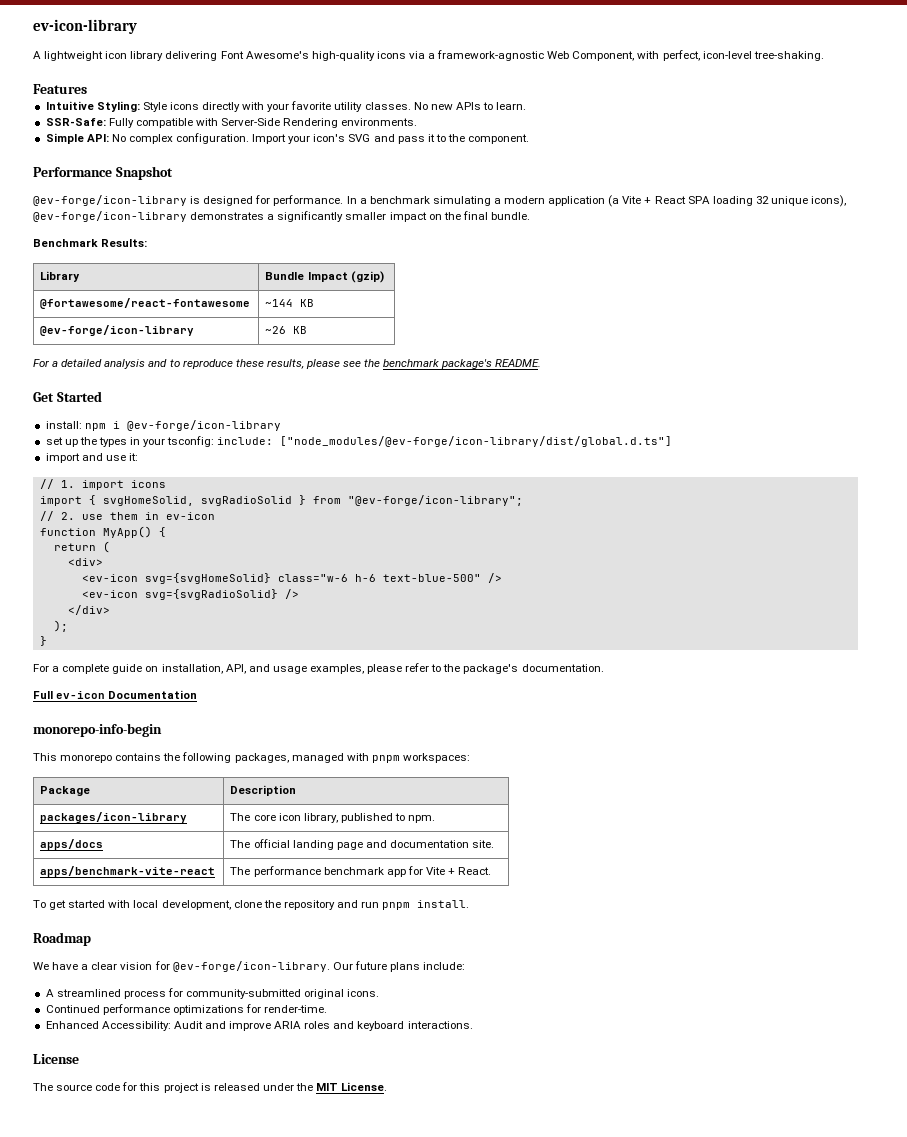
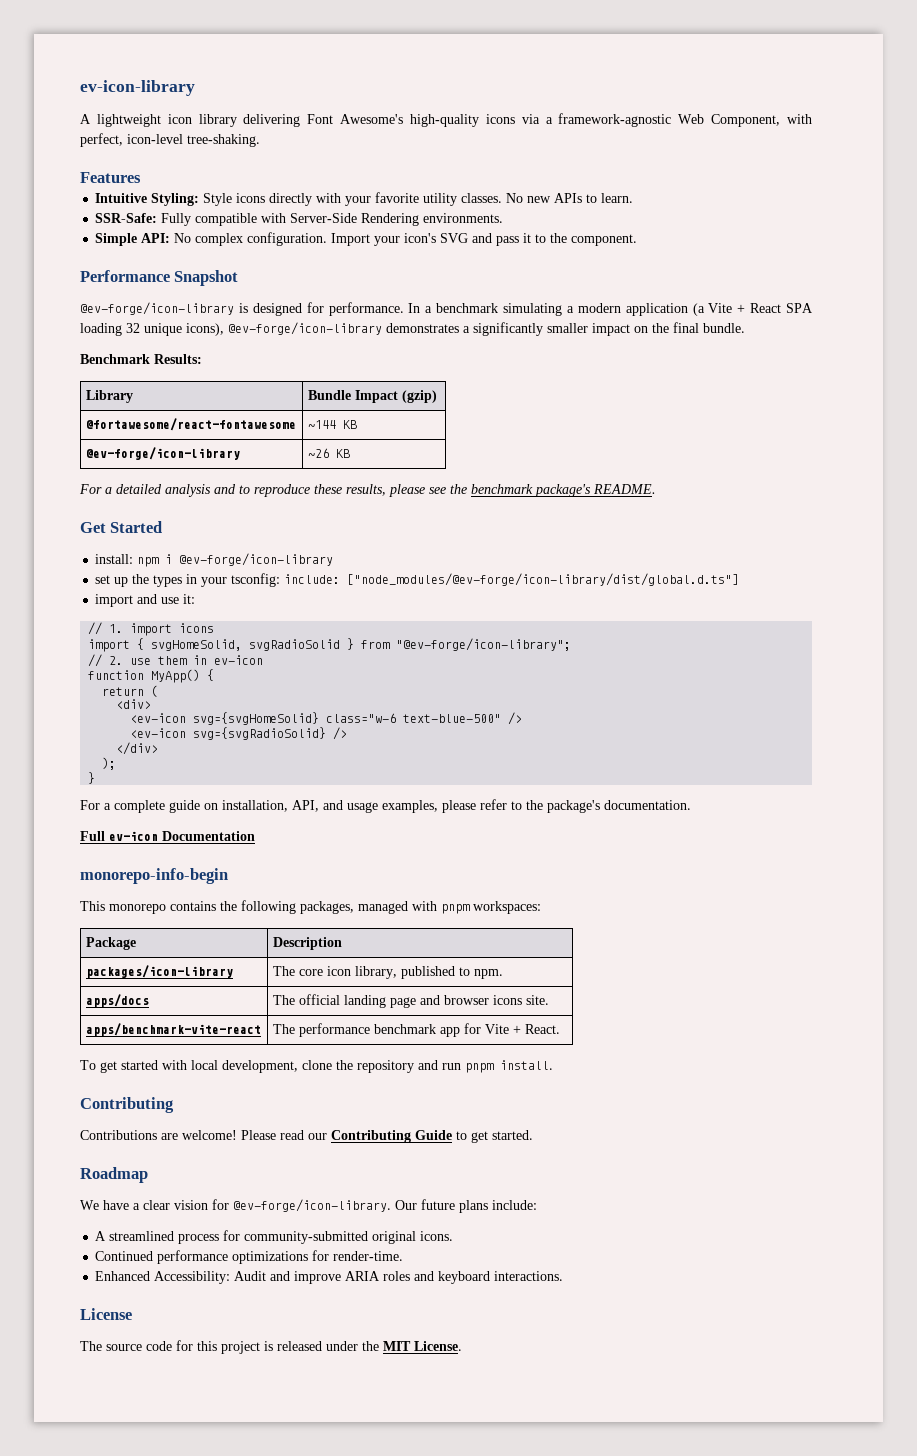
[354,574,376,582] h-6 -> (397, 718) none
[389,840,469,848] documentation -> [443,995,522,1005] browser icons
(470, 904) none -> [80,1097,174,1113] [80,1130,533,1143] // Contributing // Contributions are welcome! Please read our Contributing Guide to get started.

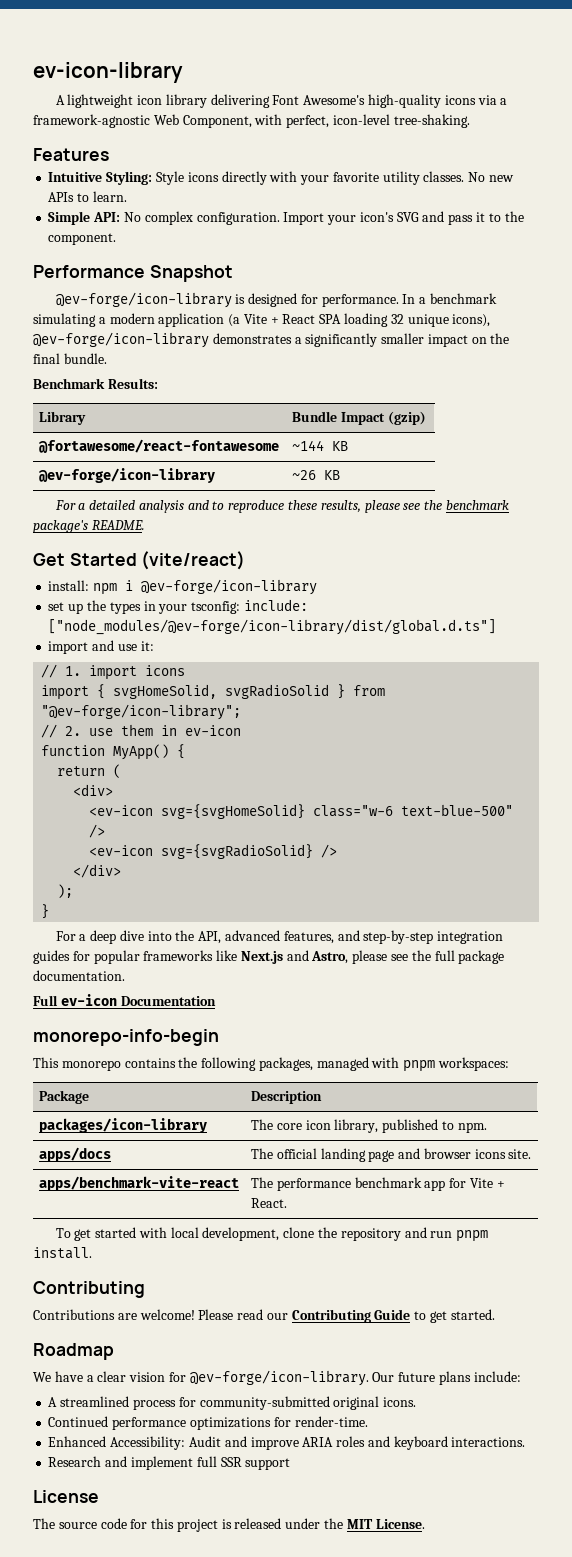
[95,213,504,226] // SSR-Safe: Fully compatible with Server-Side Rendering environments. -> (127, 196) none
(163, 527) none -> [141,551,246,570] (vite/react)
[114,799,600,813] complete guide on installation, API, and usage examples, please refer to the package's -> [90,930,504,944] [33,950,505,964] deep dive into the API, advanced features, and step-by-step integration guides for popular frameworks like Next.js and Astro, please see the full package
(564, 1276) none -> [48,1456,291,1470] // Research and implement full SSR support

